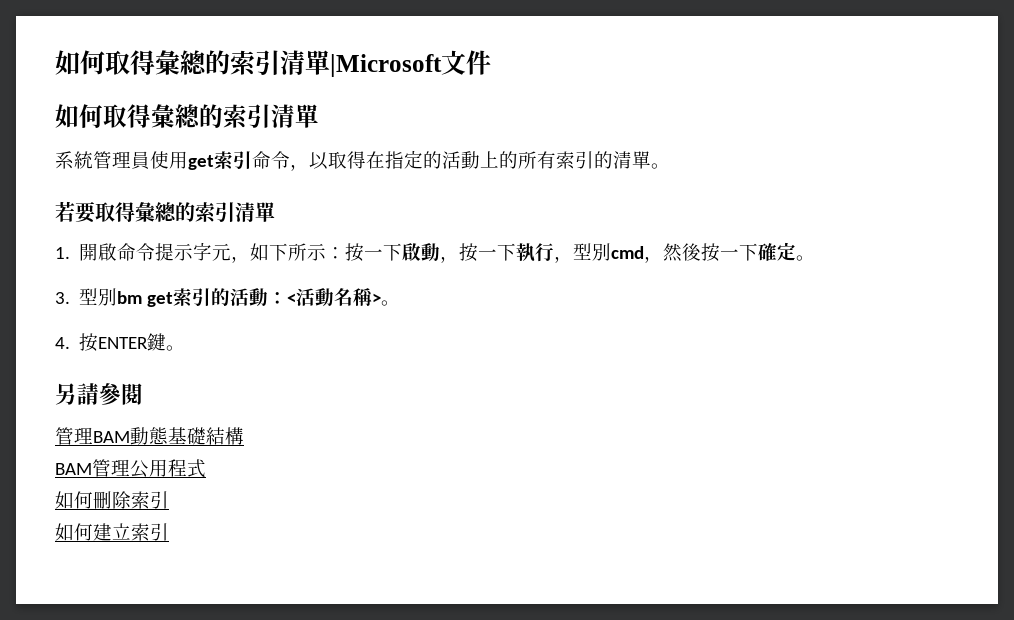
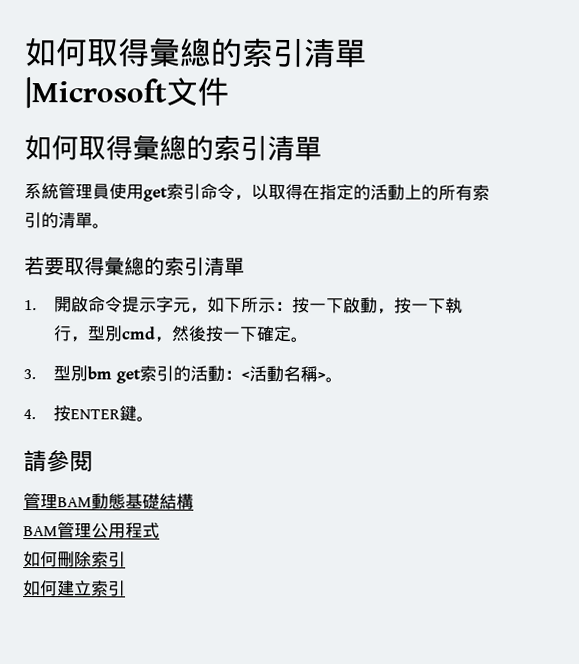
[55,383,77,405] 另 -> (155, 419) none

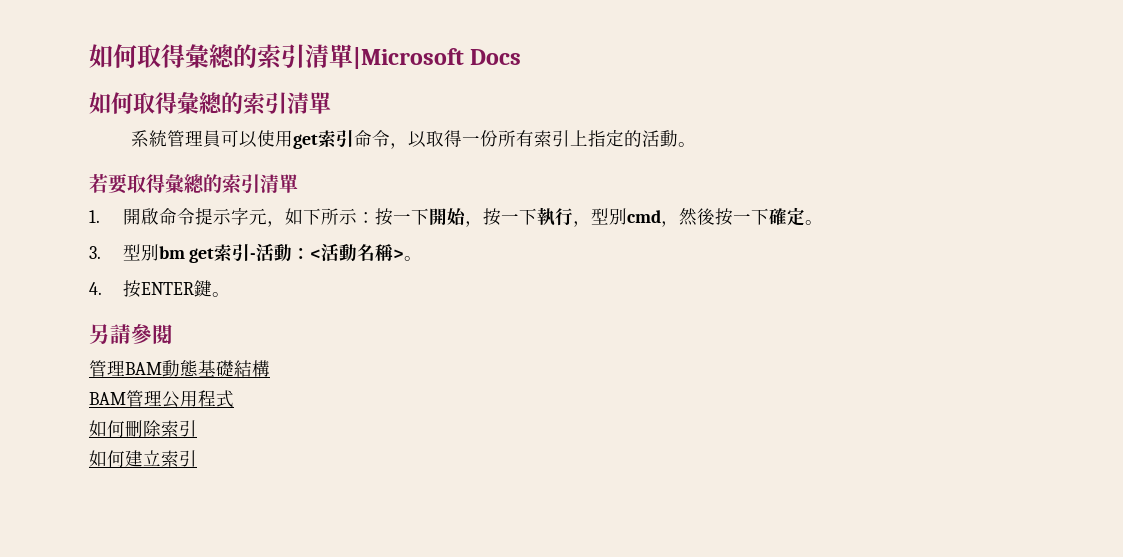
[166,76,229,107] 文件 -> [470,49,522,65] Docs
(110, 191) none -> [220,130,257,148] 可以
[302,184,490,201] [24,212,93,229] 在指定的活動上的所有索引的清單 -> [461,129,678,147] 一份所有索引上指定的活動
[343,297,379,314] 啟動 -> [428,208,466,225] 開始
[172,365,191,382] 的 -> [250,253,257,259] -
(155, 419) none -> [89,324,110,344] 另

